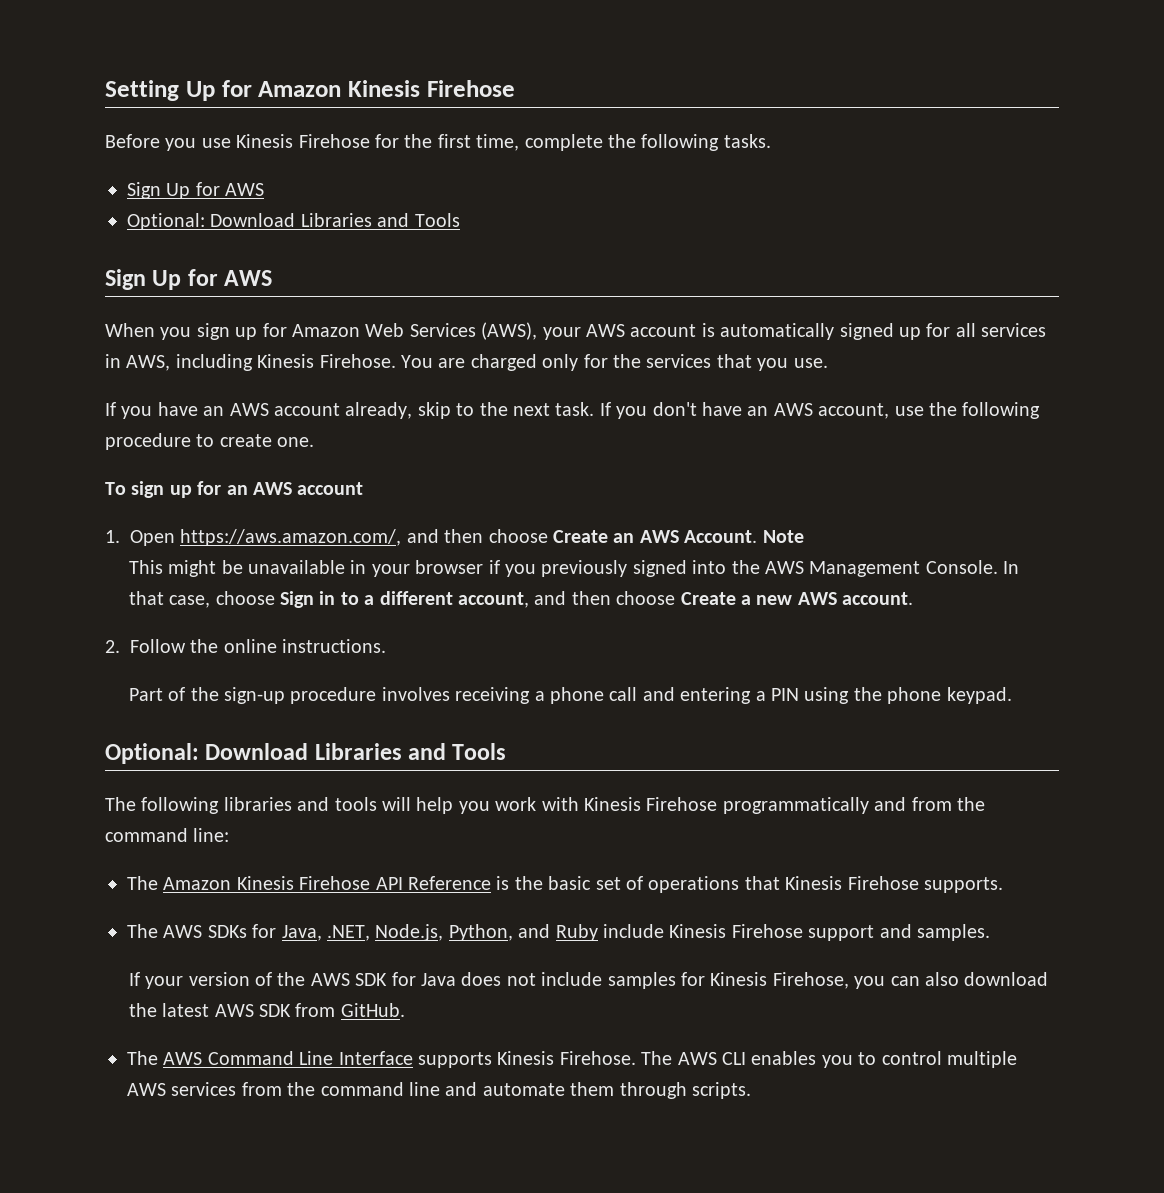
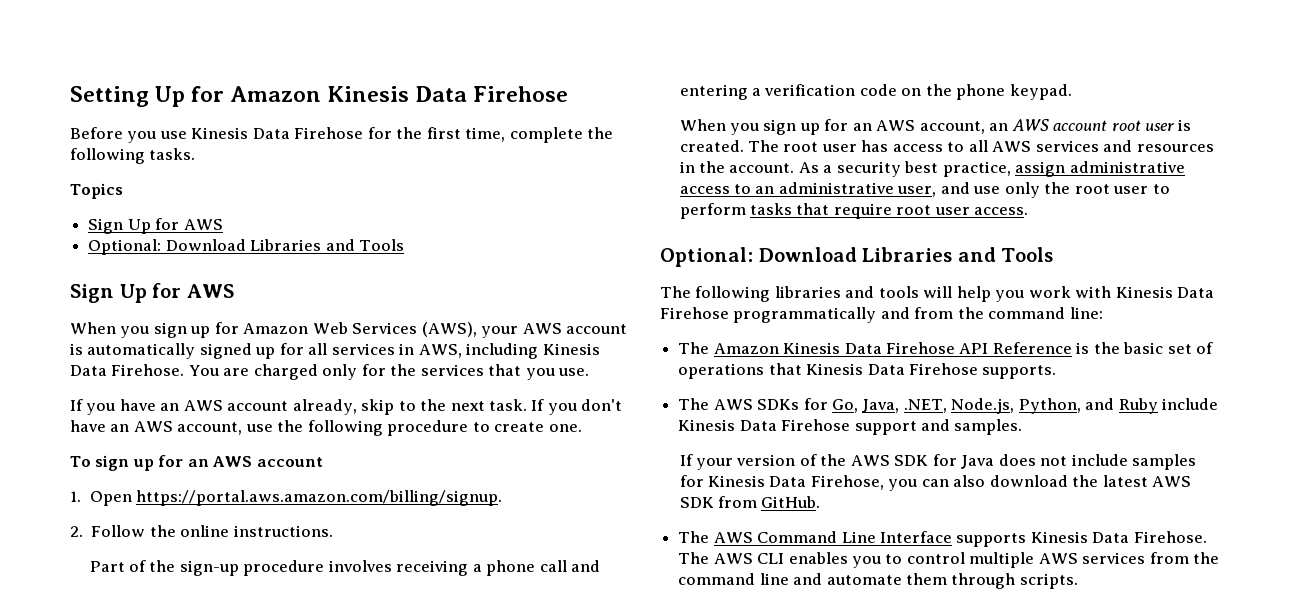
(420, 88) none -> [415,86,468,102] Data
(294, 141) none -> [252,128,290,139] Data
(771, 141) none -> [70,183,123,199] // Topics
(315, 361) none -> [70,365,107,376] Data
[180,529,804,546] [128,560,1020,577] [128,591,914,608] https://aws.amazon.com/, and then choose Create an AWS Account. Note // This might be unavailable in your browser if you previously signed into the AWS Management Console. In that case, choose Sign in to a different account, and then choose Create a new AWS account. -> [135,490,502,506] https://portal.aws.amazon.com/billing/signup.
[770,687,850,704] PIN using -> [764,84,922,96] verification code on
(1012, 695) none -> [679,119,1192,135] [679,140,1214,152] [679,161,1185,177] [679,182,1170,198] [679,203,1029,219] // When you sign up for an AWS account, an AWS account root user is created. The root user has access to all AWS services and resources in the account. As a security best practice, assign administrative access to an administrative user, and use only the root user to perform tasks that require root user access.
(641, 804) none -> [1177,287,1215,298] Data
(294, 883) none -> [844,343,882,354] Data
(843, 883) none -> [867,364,905,375] Data
(277, 931) none -> [831,399,858,413] Go,
(727, 931) none -> [739,420,777,431] Data
(768, 979) none -> [769,476,807,487] Data
(555, 1058) none -> [1092,532,1130,543] Data

